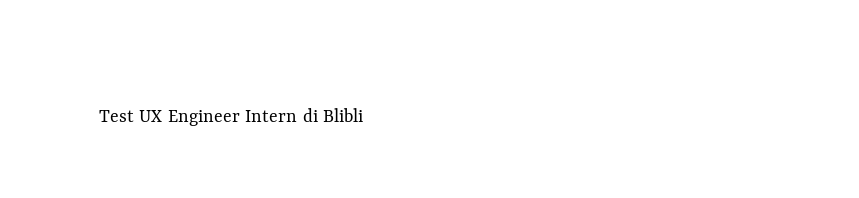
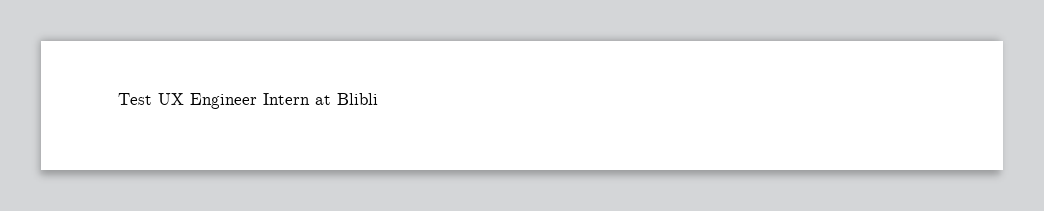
[302,108,318,122] di -> [315,95,331,105] at

